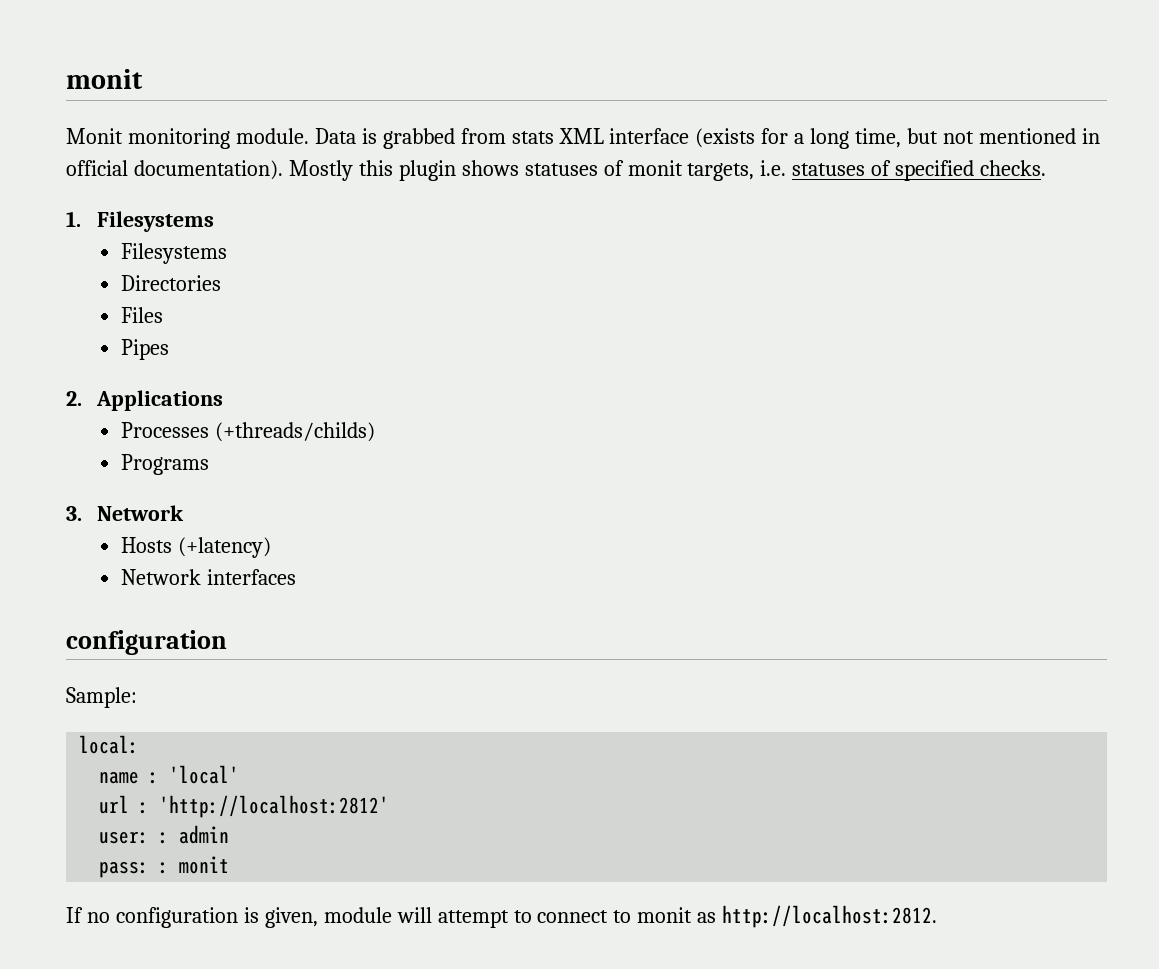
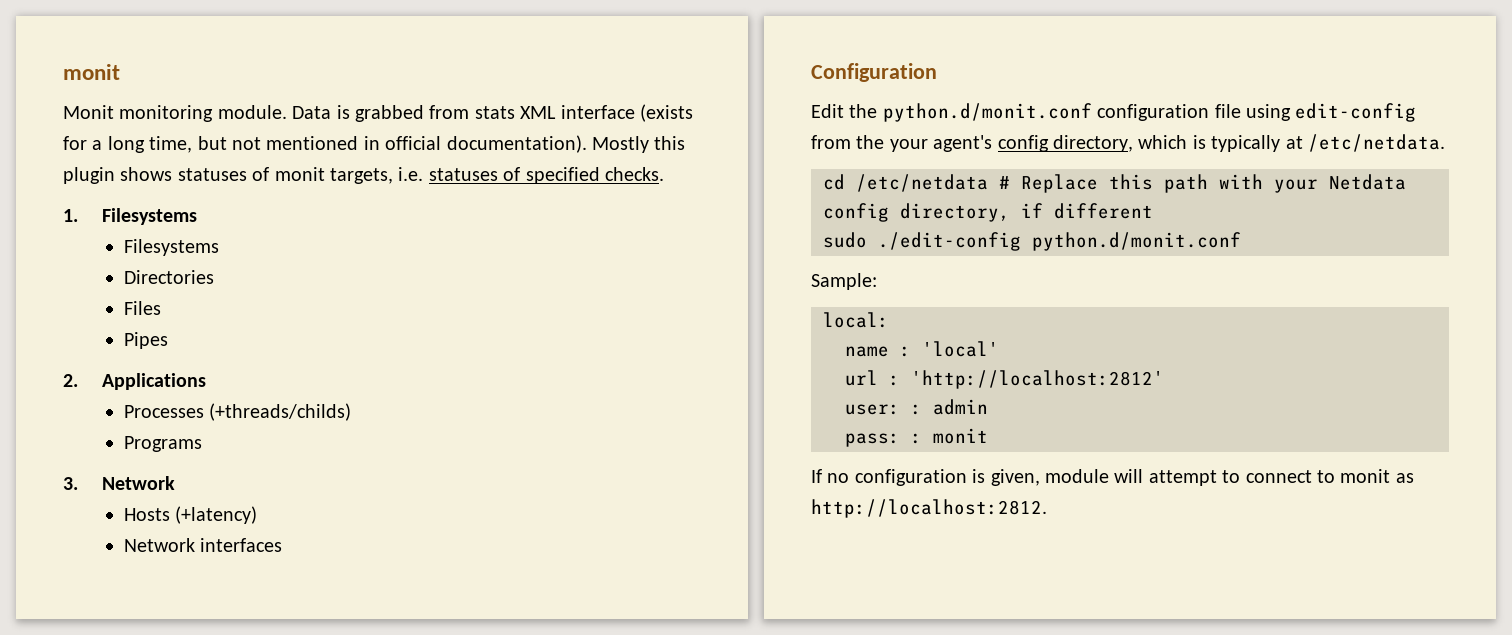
[66,630,227,655] configuration -> [811,63,937,82] [811,103,1417,122] [811,134,1445,152] [823,174,1406,193] [823,203,1153,222] [823,232,1241,251] Configuration // Edit the python.d/monit.conf configuration file using edit-config from the your agent's config directory, which is typically at /etc/netdata. // cd /etc/netdata # Replace this path with your Netdata config directory, if different // sudo ./edit-config python.d/monit.conf

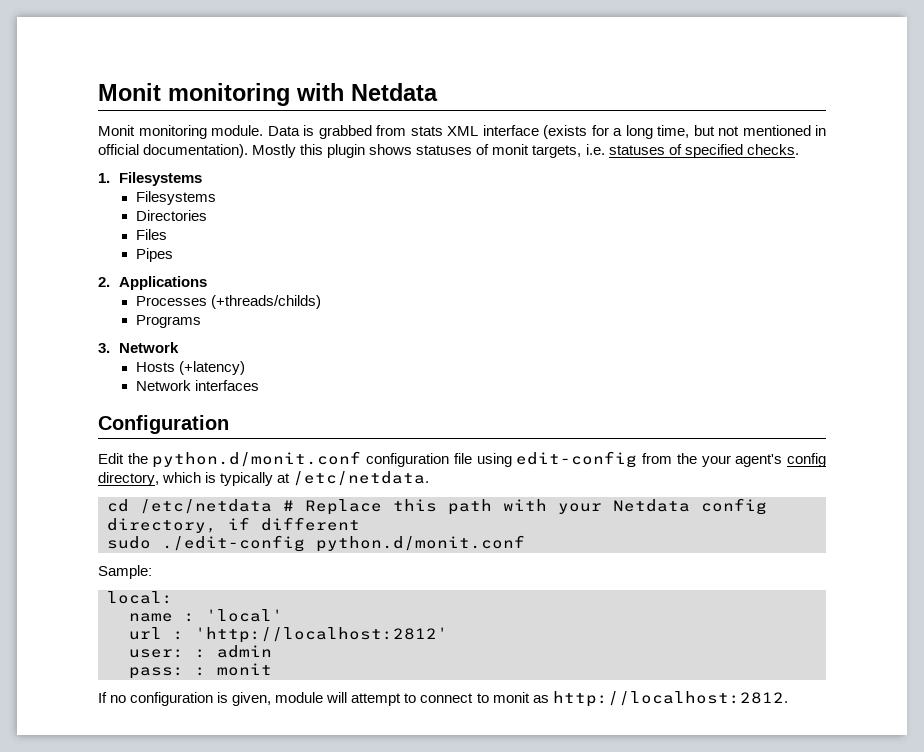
[63,64,120,80] monit -> [98,83,438,106] Monit monitoring with Netdata

